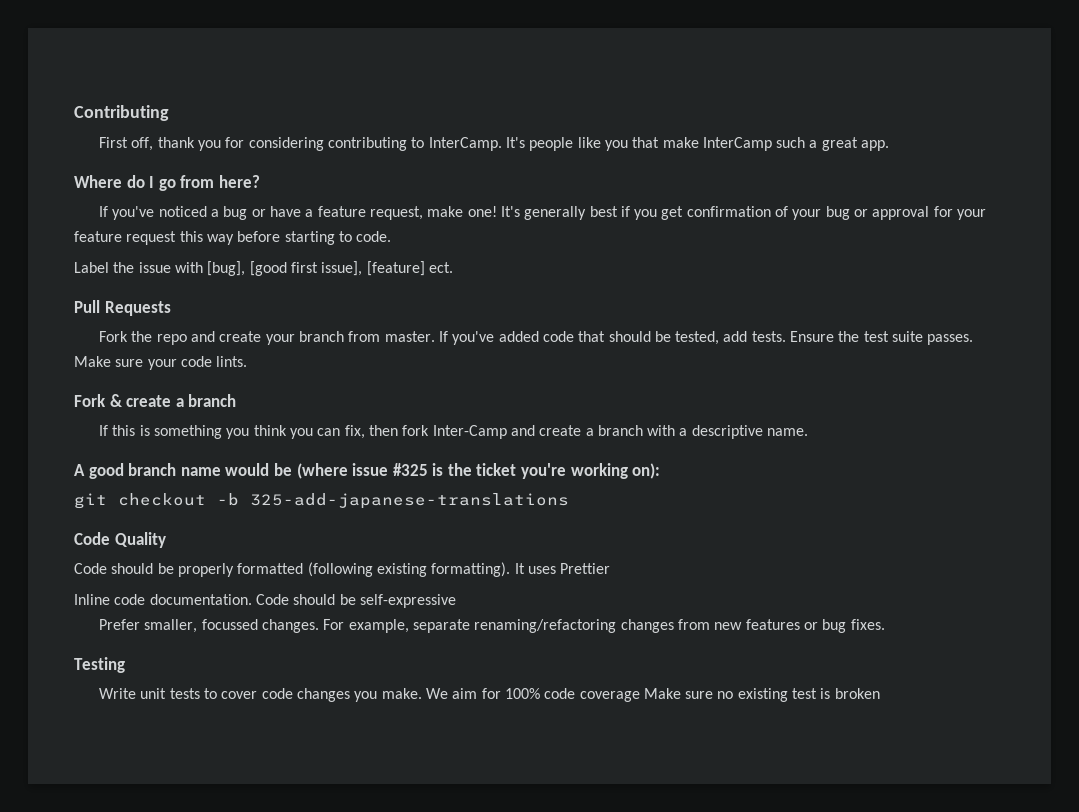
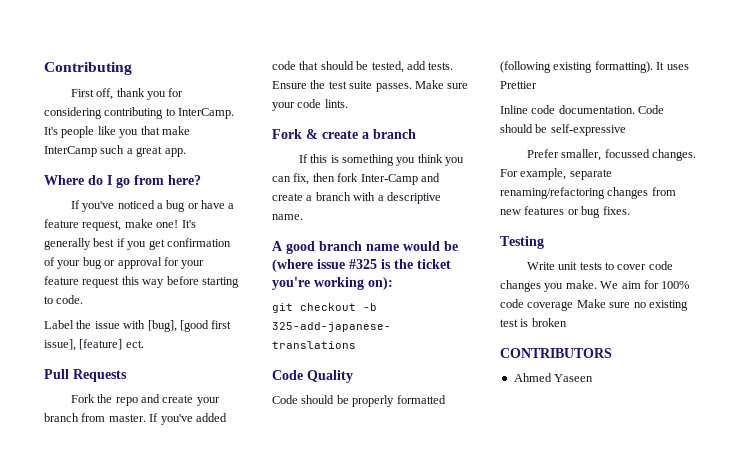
(880, 693) none -> [500,348,612,358] [513,373,594,382] // CONTRIBUTORS // Ahmed Yaseen

